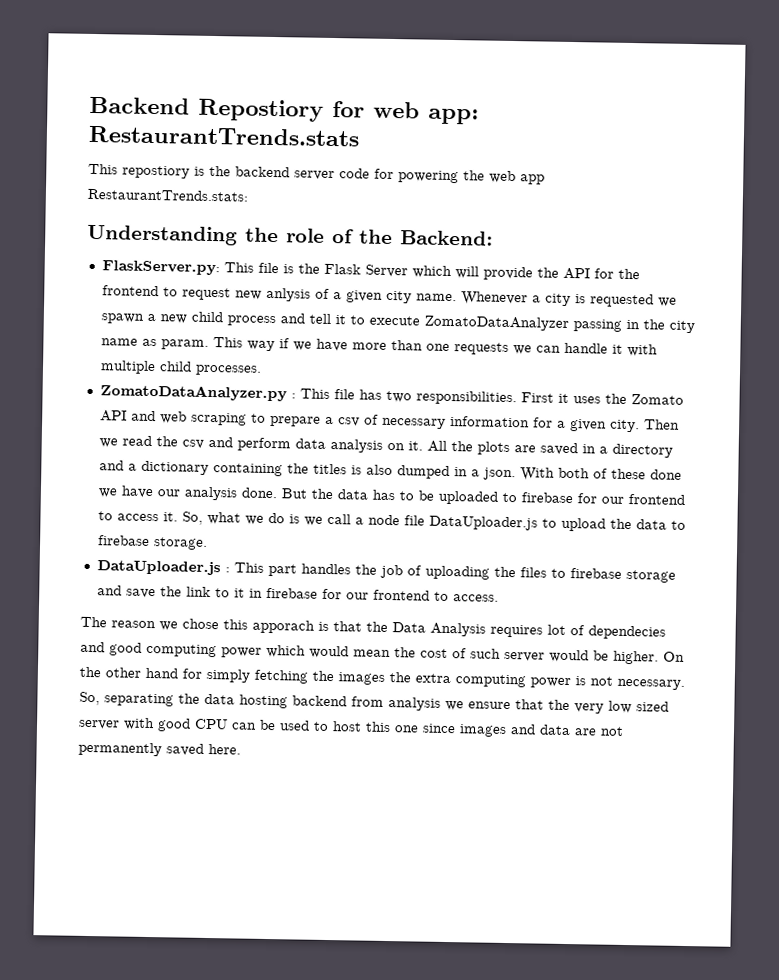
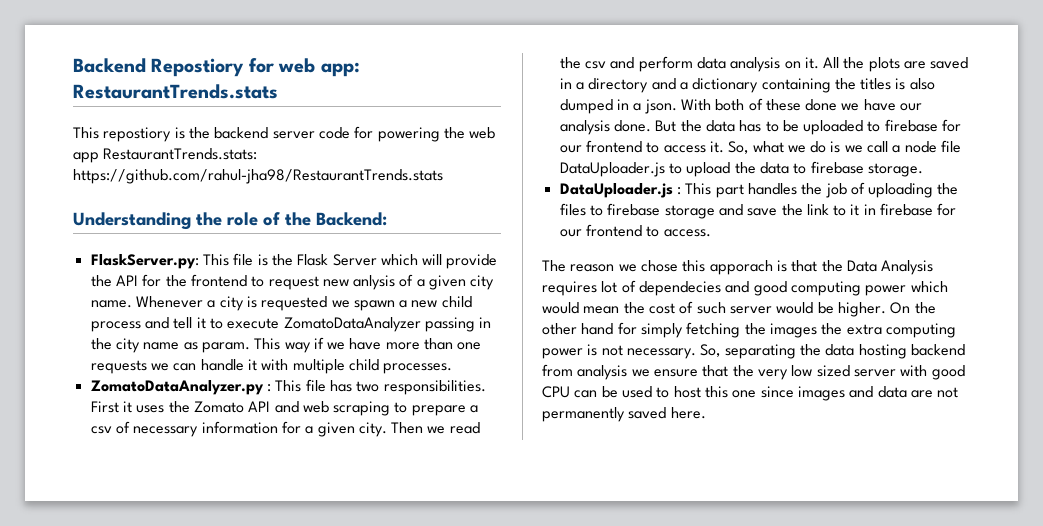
(248, 195) none -> [73,169,443,184] https://github.com/rahul-jha98/RestaurantTrends.stats

